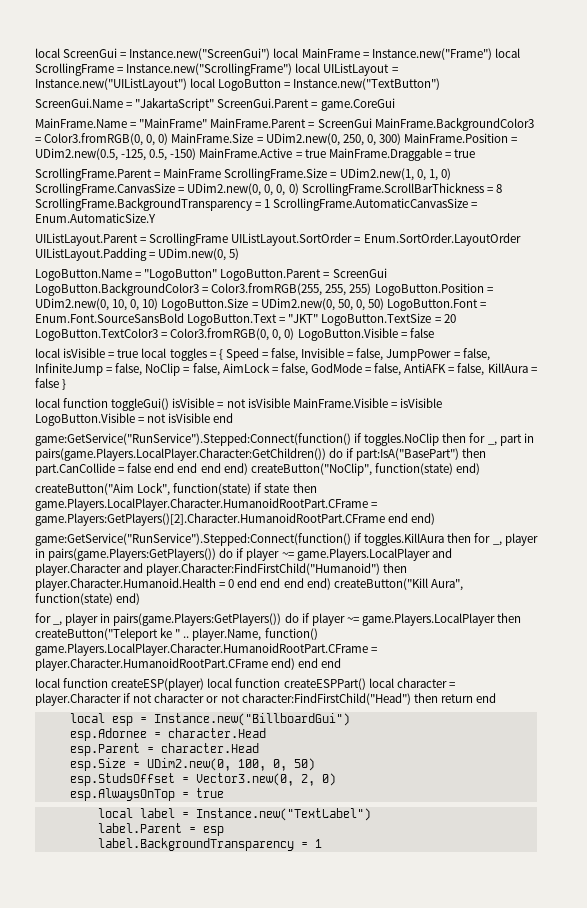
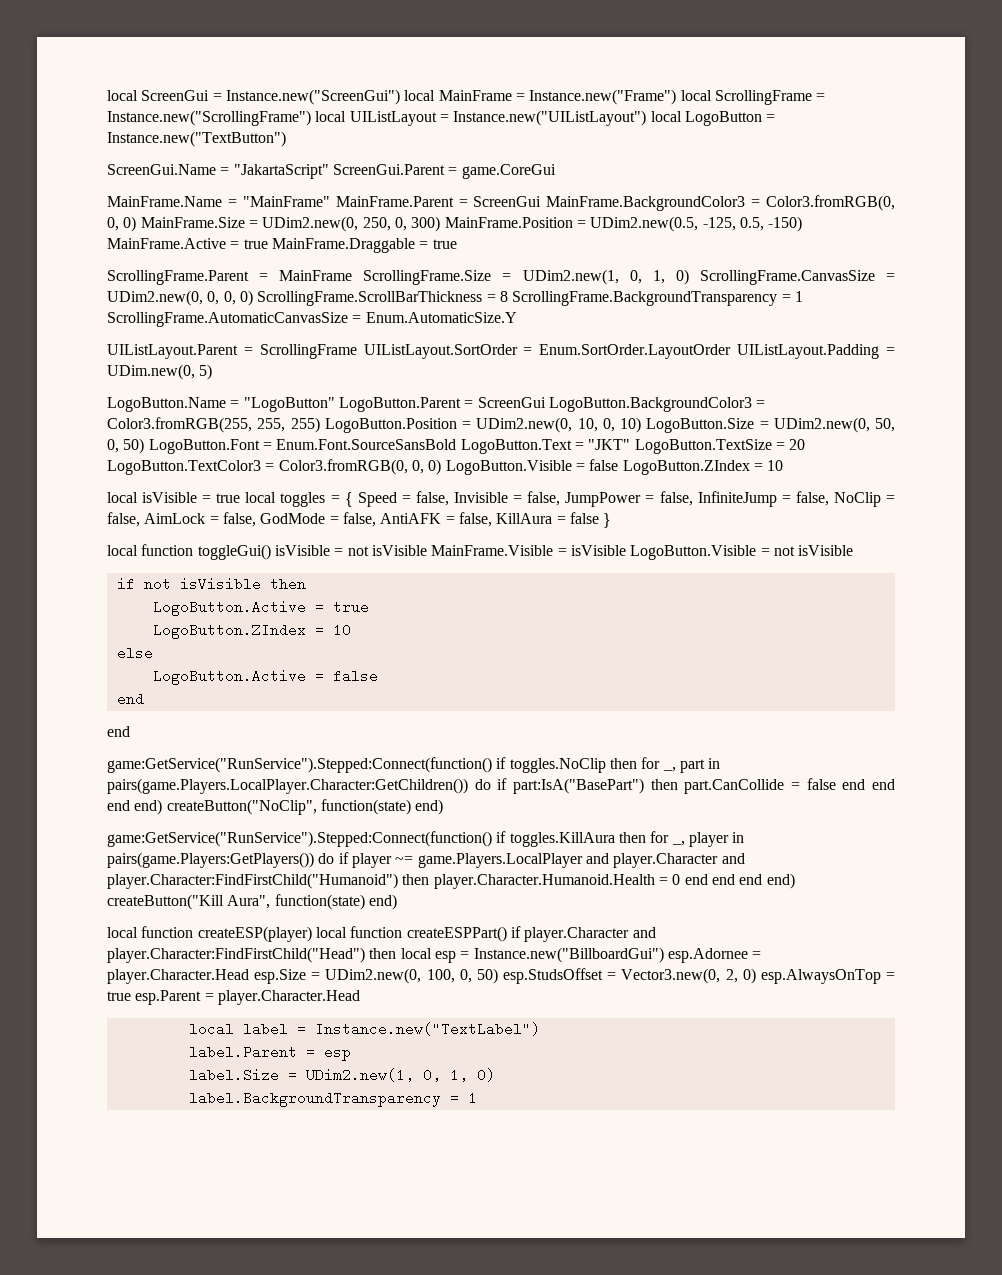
(434, 333) none -> [622,460,784,475] LogoButton.ZIndex = 10
(211, 418) none -> [116,577,306,591] [152,600,369,616] [152,623,351,639] [116,646,153,660] [152,669,378,685] [116,692,144,706] // if not isVisible then // LogoButton.Active = true // LogoButton.ZIndex = 10 // else // LogoButton.Active = false // end //
[35,483,317,496] [35,498,378,511] [35,513,436,526] // createButton("Aim Lock", function(state) if state then game.Players.LocalPlayer.Character.HumanoidRootPart.CFrame = game.Players:GetPlayers()[2].Character.HumanoidRootPart.CFrame end end) -> (444, 807) none
[35,613,522,626] [35,628,318,641] [35,643,378,656] [35,658,342,671] // for _, player in pairs(game.Players:GetPlayers()) do if player ~= game.Players.LocalPlayer then createButton("Teleport ke " .. player.Name, function() game.Players.LocalPlayer.Character.HumanoidRootPart.CFrame = player.Character.HumanoidRootPart.CFrame end) end end -> (397, 902) none
[368,678,455,688] [35,693,496,706] local character = player.Character if not character or not character:FindFirstChild("Head") then return end // -> [510,926,656,942] [107,947,397,963] if player.Character and player.Character:FindFirstChild("Head") then
(350, 719) // -> (664, 955) none
[167,728,266,738] [69,743,259,756] character.Head // esp.Parent = character.Head // -> [107,969,249,984] player.Character.Head
(315, 764) // -> (498, 976) none
(336, 779) // -> (756, 976) none
(224, 793) none -> [135,990,360,1005] esp.Parent = player.Character.Head
(224, 831) none -> [188,1068,495,1082] // label.Size = UDim2.new(1, 0, 1, 0)

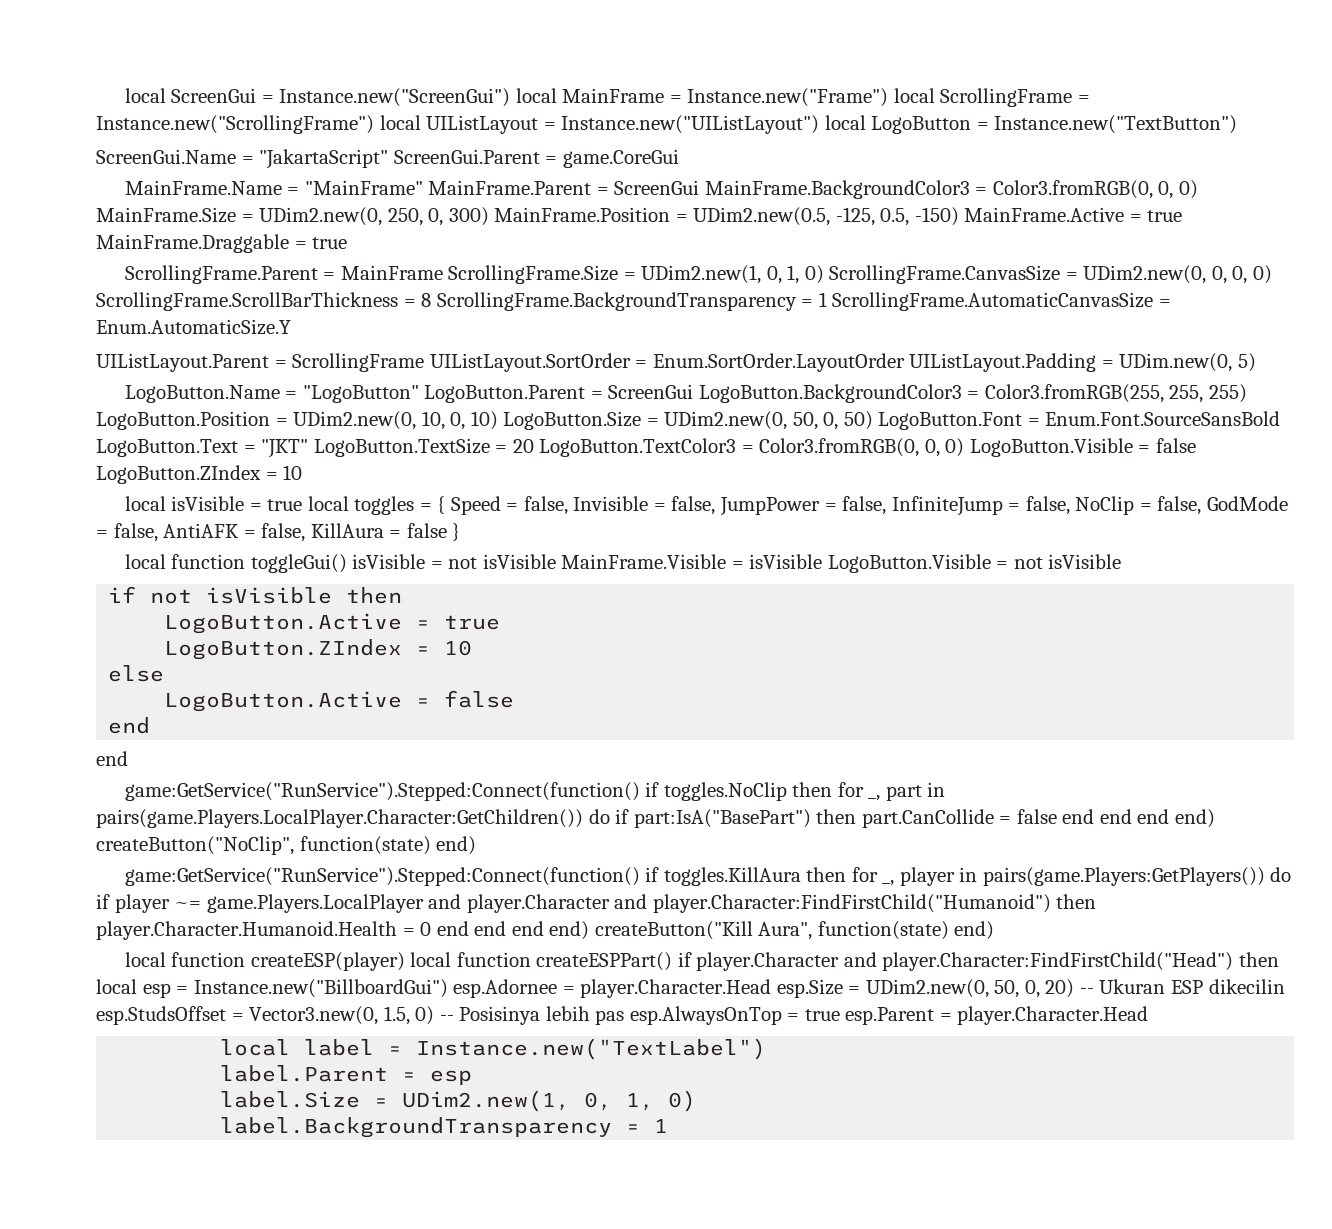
[144,512,256,527] AimLock = false, -> (1202, 505) none
[426,968,756,984] 100, 0, 50) esp.StudsOffset = Vector3.new(0, 2, 0) -> [994,979,1285,998] [96,1006,625,1025] 50, 0, 20) -- Ukuran ESP dikecilin esp.StudsOffset = Vector3.new(0, 1.5, 0) -- Posisinya lebih pas

